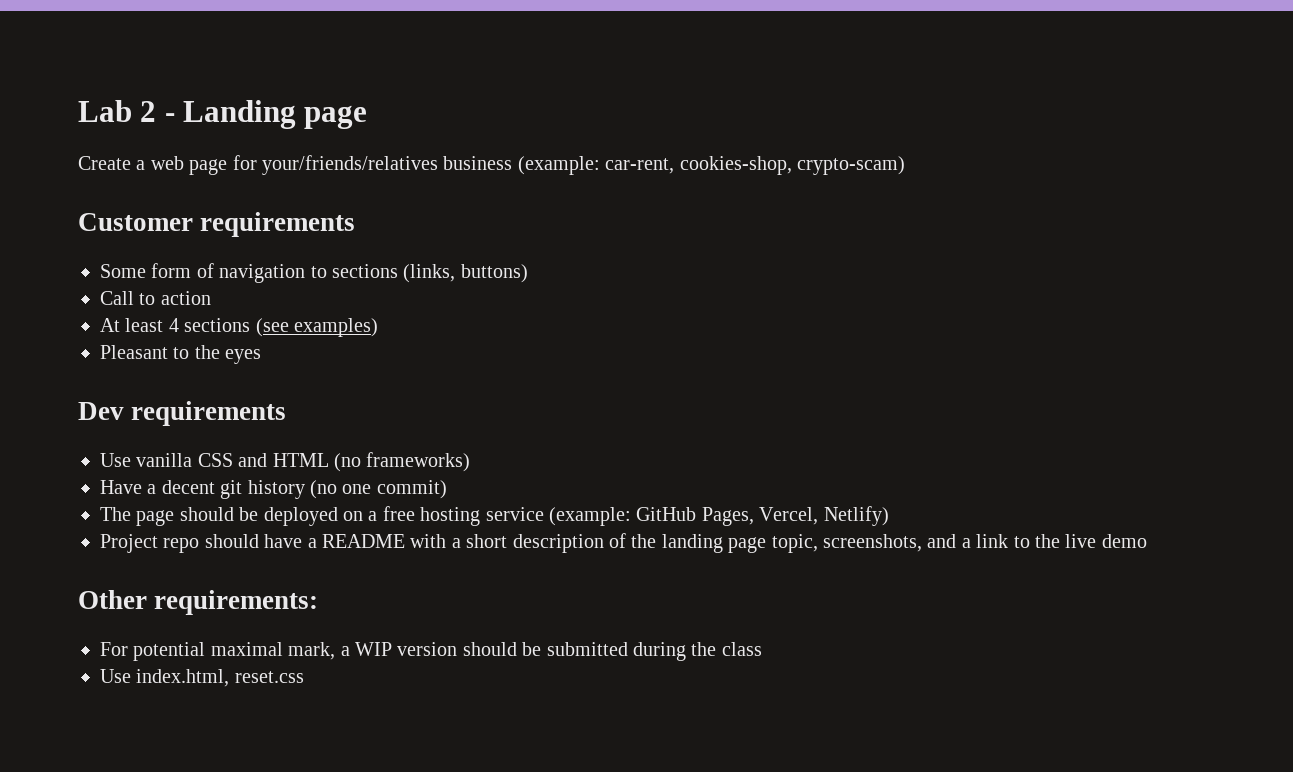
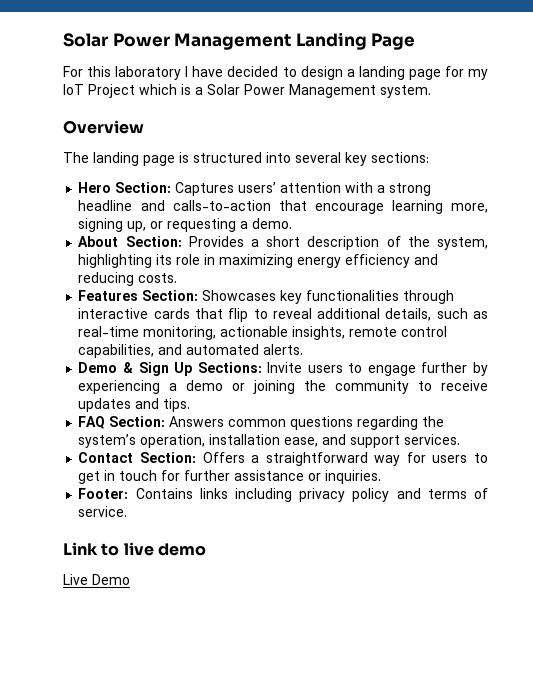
[78,100,368,129] [78,155,905,175] [78,212,356,237] [100,263,528,283] [100,291,211,305] [100,318,378,337] [100,345,262,364] [78,401,287,426] [100,452,471,472] [100,480,447,499] [100,506,889,526] [100,534,447,553] Lab 2 - Landing page // Create a web page for your/friends/relatives business (example: car-rent, cookies-shop, crypto-scam) // Customer requirements // Some form of navigation to sections (links, buttons) // Call to action // At least 4 sections (see examples) // Pleasant to the eyes // Dev requirements // Use vanilla CSS and HTML (no frameworks) // Have a decent git history (no one commit) // The page should be deployed on a free hosting service (example: GitHub Pages, Vercel, Netlify) // Project repo should have a README with -> [63,32,416,50] [63,66,488,80] [63,84,431,98] [63,120,144,134] [63,152,429,166] [78,182,432,196] [78,200,489,214] [78,218,293,232] [78,236,244,247] Solar Power Management Landing Page // For this laboratory I have decided to design a landing page for my IoT Project which is a Solar Power Management system. // Overview // The landing page is structured into several key sections: // Hero Section: Captures users’ attention with a strong headline and calls-to-action that encourage learning more, signing up, or requesting a demo. // About Section: Provides
[661,534,1147,553] [78,590,319,615] [100,642,762,661] [100,669,304,687] landing page topic, screenshots, and a link to the live demo // Other requirements: // For potential maximal mark, a WIP version should be submitted during the class // Use index.html, reset.css -> [436,237,488,250] [78,254,439,268] [78,272,178,286] [78,290,455,304] [78,308,488,322] [78,326,448,340] [78,344,304,358] [78,362,488,376] [78,380,488,394] [78,398,191,412] [78,416,445,430] [78,434,461,448] [78,452,488,466] [78,470,382,484] [78,488,488,502] [78,506,128,517] [63,542,206,556] [63,574,130,585] system, highlighting its role in maximizing energy efficiency and reducing costs. // Features Section: Showcases key functionalities through interactive cards that flip to reveal additional details, such as real-time monitoring, actionable insights, remote control capabilities, and automated alerts. // Demo & Sign Up Sections: Invite users to engage further by experiencing a demo or joining the community to receive updates and tips. // FAQ Section: Answers common questions regarding the system’s operation, installation ease, and support services. // Contact Section: Offers a straightforward way for users to get in touch for further assistance or inquiries. // Footer: Contains links including privacy policy and terms of service. // Link to live demo // Live Demo

